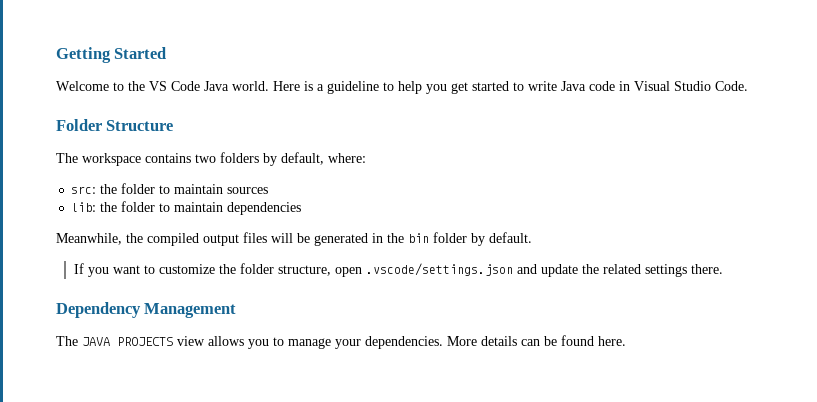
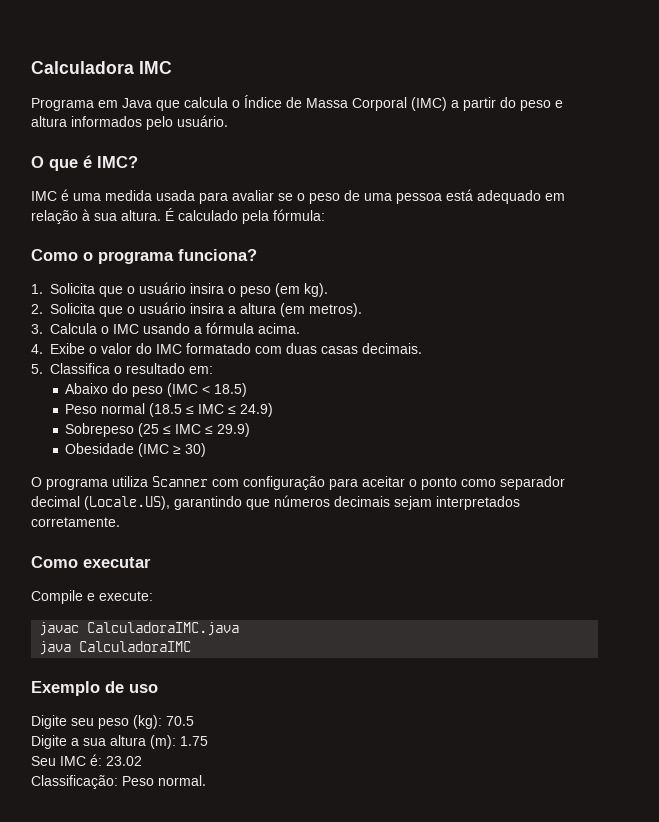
[56,47,167,63] [56,81,748,94] [56,119,174,131] [56,152,366,166] [71,183,269,194] [71,201,302,215] [56,232,532,246] [74,263,724,277] [56,302,237,318] [56,335,626,349] Getting Started // Welcome to the VS Code Java world. Here is a guideline to help you get started to write Java code in Visual Studio Code. // Folder Structure // The workspace contains two folders by default, where: // src: the folder to maintain sources // lib: the folder to maintain dependencies // Meanwhile, the compiled output files will be generated in the bin folder by default. // If you want to customize the folder structure, open .vscode/settings.json and update the related settings there. // Dependency Management // The JAVA PROJECTS view allows you to manage your dependencies. More details can be found here. -> [31,61,172,74] [31,95,563,111] [31,115,228,130] [31,155,138,171] [31,189,565,204] [31,208,325,224] [31,249,257,264] [31,282,328,297] [31,302,362,317] [31,322,300,334] [31,343,422,354] [31,363,213,374] [65,383,248,397] [65,403,274,417] [65,423,251,437] [65,443,207,457] [31,476,565,490] [31,495,520,510] [31,517,120,527] [31,556,151,568] [31,590,153,604] [39,622,240,636] [39,641,192,655] [31,681,158,696] [31,715,194,729] [31,735,208,749] [31,754,142,766] [31,775,206,789] Calculadora IMC // Programa em Java que calcula o Índice de Massa Corporal (IMC) a partir do peso e altura informados pelo usuário. // O que é IMC? // IMC é uma medida usada para avaliar se o peso de uma pessoa está adequado em relação à sua altura. É calculado pela fórmula: // Como o programa funciona? // 1. Solicita que o usuário insira o peso (em kg). // 2. Solicita que o usuário insira a altura (em metros). // 3. Calcula o IMC usando a fórmula acima. // 4. Exibe o valor do IMC formatado com duas casas decimais. // 5. Classifica o resultado em: // Abaixo do peso (IMC < 18.5) // Peso normal (18.5 ≤ IMC ≤ 24.9) // Sobrepeso (25 ≤ IMC ≤ 29.9) // Obesidade (IMC ≥ 30) // O programa utiliza Scanner com configuração para aceitar o ponto como separador decimal (Locale.US), garantindo que números decimais sejam interpretados corretamente. // Como executar // Compile e execute: // javac CalculadoraIMC.java // java CalculadoraIMC // Exemplo de uso // Digite seu peso (kg): 70.5 // Digite a sua altura (m): 1.75 // Seu IMC é: 23.02 // Classificação: Peso normal.

